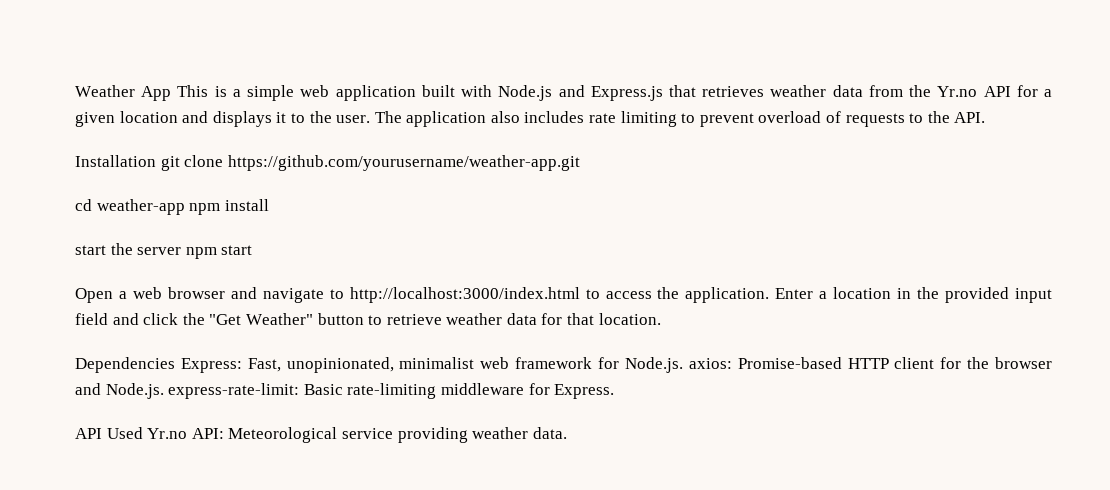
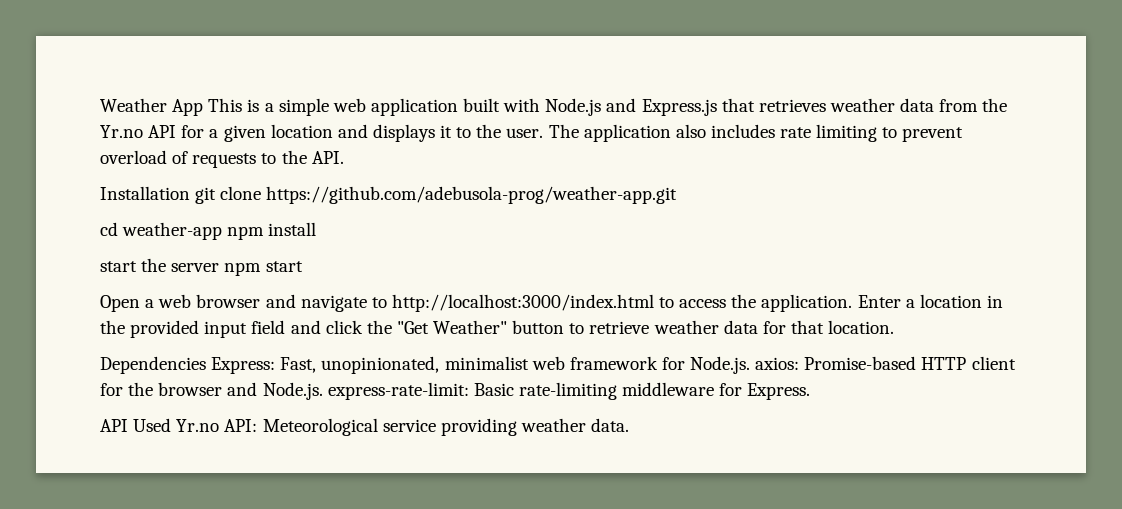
[227,155,580,171] https://github.com/yourusername/weather-app.git -> [266,186,678,204] https://github.com/adebusola-prog/weather-app.git

